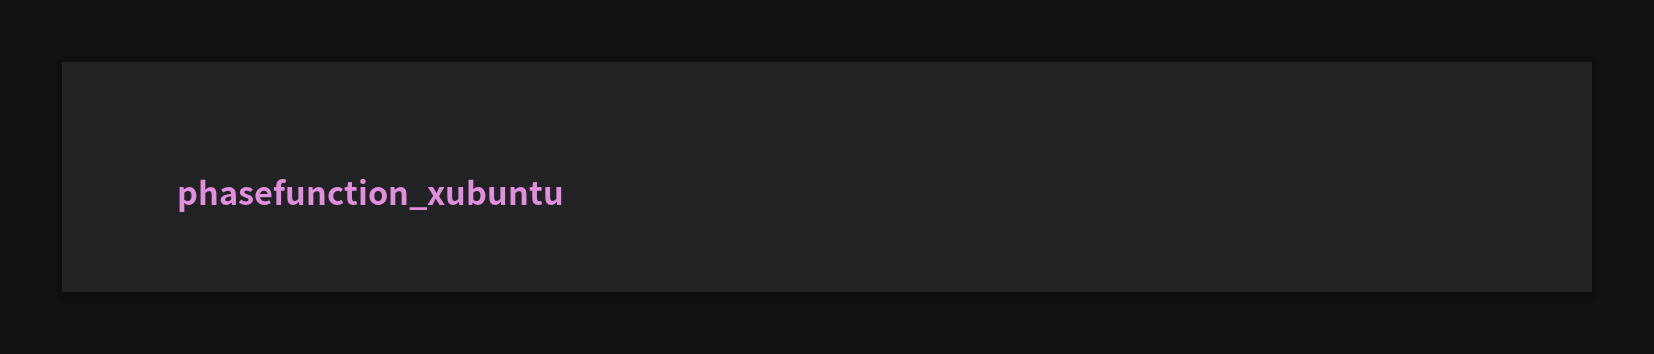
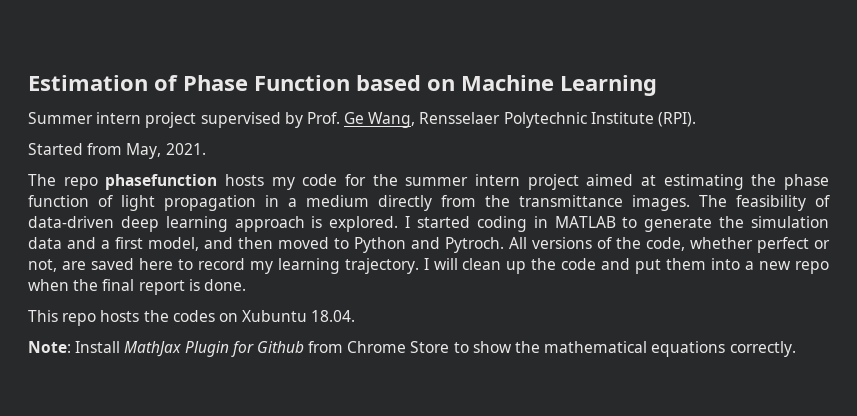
[177,178,564,212] phasefunction_xubuntu -> [28,75,657,96] [28,112,697,128] [28,143,206,159] [28,174,829,190] [28,195,830,211] [28,216,829,232] [28,237,830,253] [28,258,830,274] [28,279,246,295] [28,310,356,326] [28,341,796,357] Estimation of Phase Function based on Machine Learning // Summer intern project supervised by Prof. Ge Wang, Rensselaer Polytechnic Institute (RPI). // Started from May, 2021. // The repo phasefunction hosts my code for the summer intern project aimed at estimating the phase function of light propagation in a medium directly from the transmittance images. The feasibility of data-driven deep learning approach is explored. I started coding in MATLAB to generate the simulation data and a first model, and then moved to Python and Pytroch. All versions of the code, whether perfect or not, are saved here to record my learning trajectory. I will clean up the code and put them into a new repo when the final report is done. // This repo hosts the codes on Xubuntu 18.04. // Note: Install MathJax Plugin for Github from Chrome Store to show the mathematical equations correctly.

